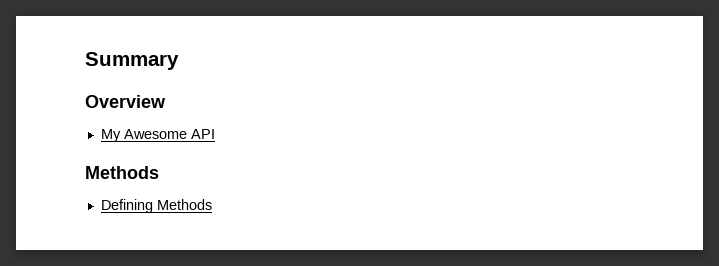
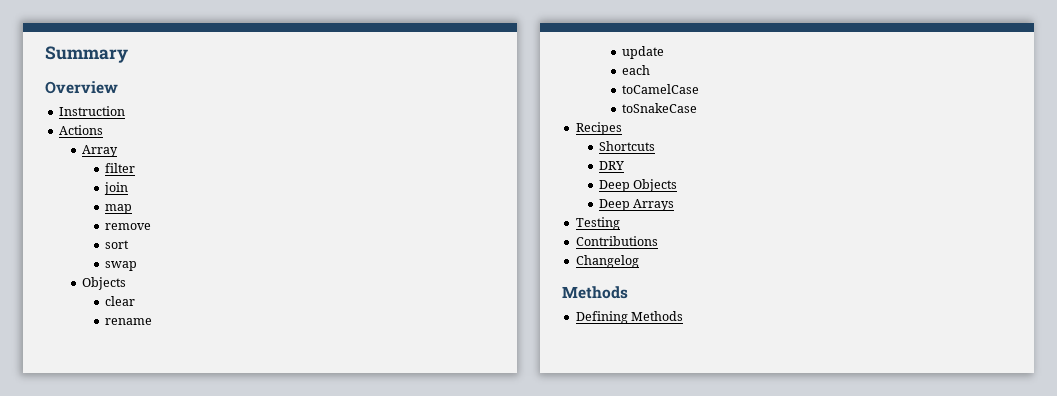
[100,129,215,142] My Awesome API -> [58,106,125,116] [58,125,103,135] [81,145,118,157] [104,163,135,173] [103,182,128,195] [104,204,132,214] [104,223,151,230] [104,240,129,249] [104,261,137,271] [81,277,126,290] [104,296,135,306] [104,318,152,325] [621,46,664,59] [621,65,650,75] [621,84,699,94] [621,103,697,113] [575,122,622,135] [598,141,655,151] [598,161,624,170] [598,179,678,192] [598,199,675,211] [575,217,620,230] [575,236,658,246] [575,255,639,268] Instruction // Actions // Array // filter // join // map // remove // sort // swap // Objects // clear // rename // update // each // toCamelCase // toSnakeCase // Recipes // Shortcuts // DRY // Deep Objects // Deep Arrays // Testing // Contributions // Changelog

